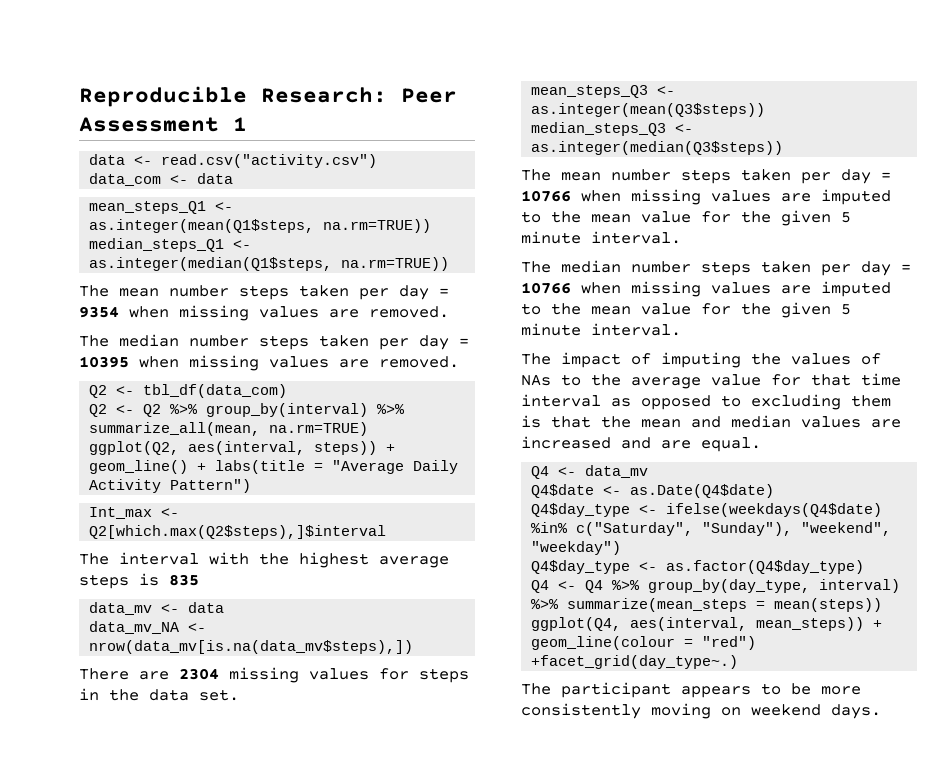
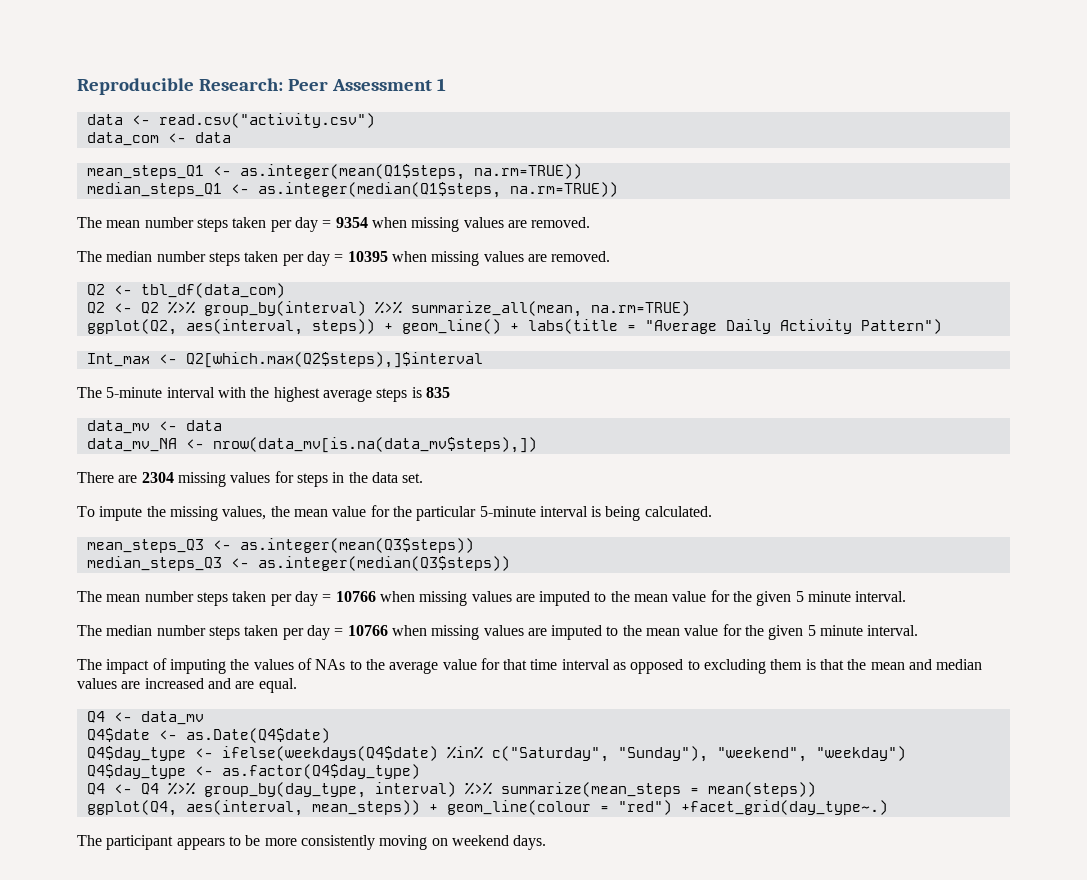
(109, 559) none -> [106,387,163,398] 5-minute
(239, 695) none -> [77,505,712,521] // To impute the missing values, the mean value for the particular 5-minute interval is being calculated.

